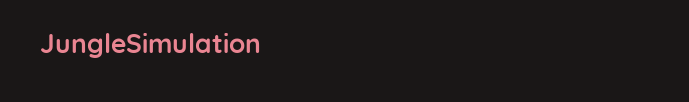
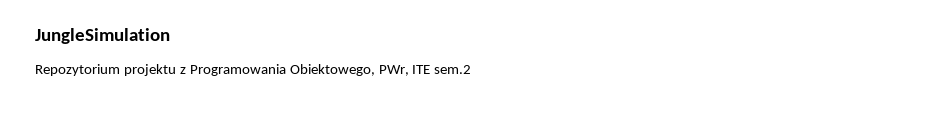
(261, 45) none -> [35,64,472,76] // Repozytorium projektu z Programowania Obiektowego, PWr, ITE sem.2

